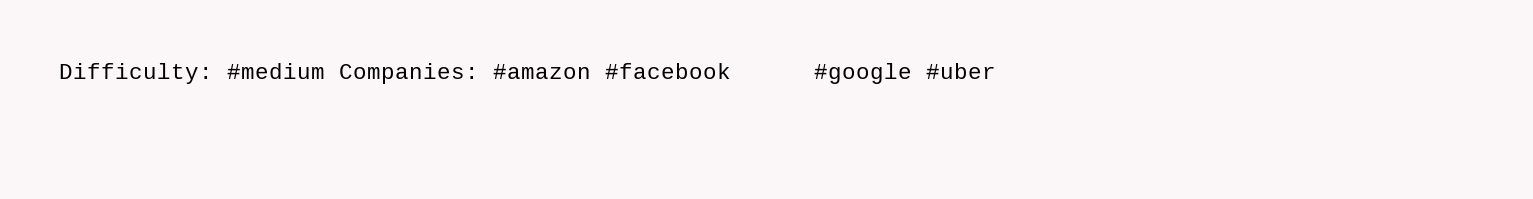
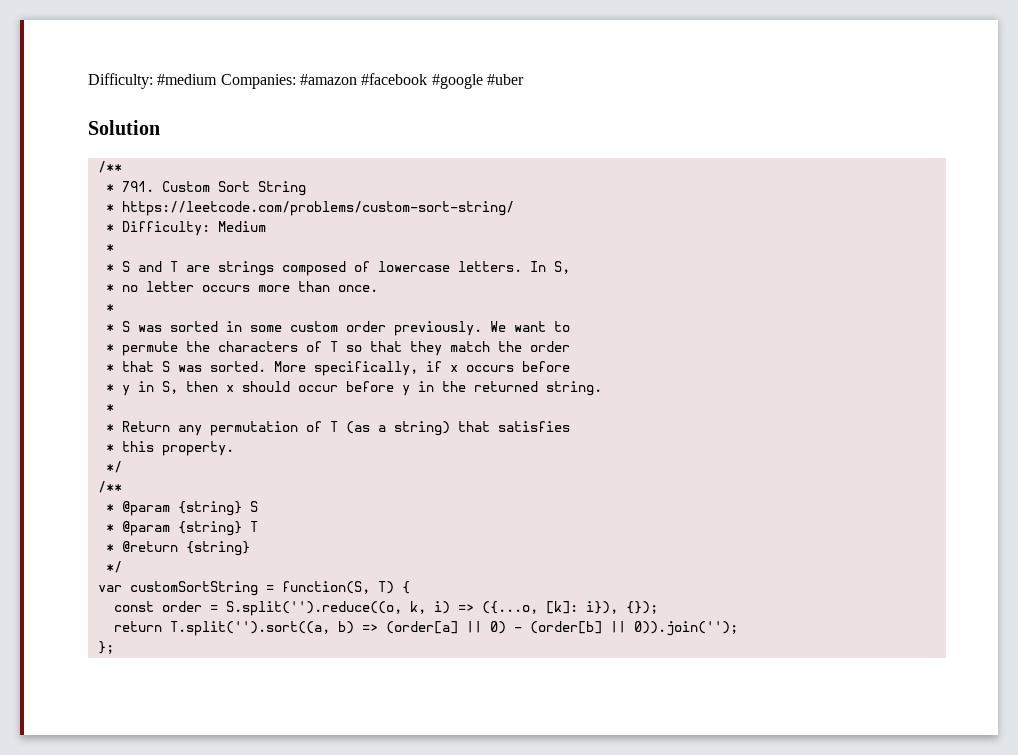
(996, 71) none -> [88,120,160,135] [97,161,122,173] [105,181,306,196] [105,201,514,216] [105,221,266,236] [105,244,114,252] [105,261,570,276] [105,281,378,292] [105,304,114,312] [105,321,570,336] [105,341,570,356] [105,361,570,376] [105,381,602,396] [105,404,114,412] [105,421,570,436] [105,441,234,456] [105,461,122,473] [97,481,122,493] [105,501,258,516] [105,521,258,536] [105,541,250,556] [105,561,122,573] [97,581,410,596] [113,601,658,616] [113,621,738,636] [97,641,114,654] // Solution // /** // * 791. Custom Sort String // * https://leetcode.com/problems/custom-sort-string/ // * Difficulty: Medium // * // * S and T are strings composed of lowercase letters. In S, // * no letter occurs more than once. // * // * S was sorted in some custom order previously. We want to // * permute the characters of T so that they match the order // * that S was sorted. More specifically, if x occurs before // * y in S, then x should occur before y in the returned string. // * // * Return any permutation of T (as a string) that satisfies // * this property. // */ // /** // * @param {string} S // * @param {string} T // * @return {string} // */ // var customSortString = function(S, T) { // const order = S.split('').reduce((o, k, i) => ({...o, [k]: i}), {}); // return T.split('').sort((a, b) => (order[a] || 0) - (order[b] || 0)).join(''); // };

